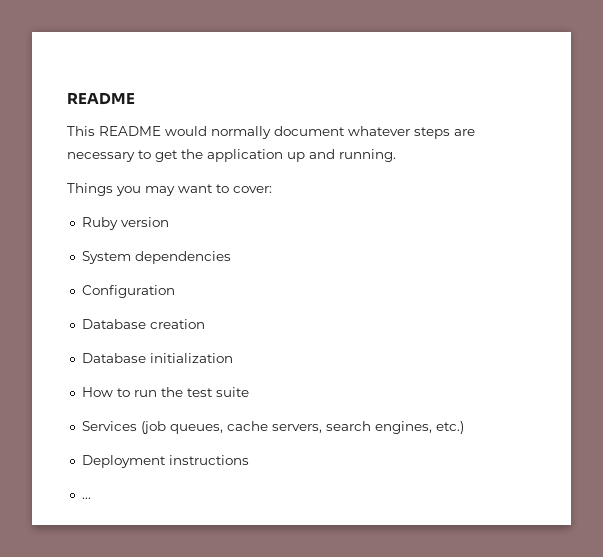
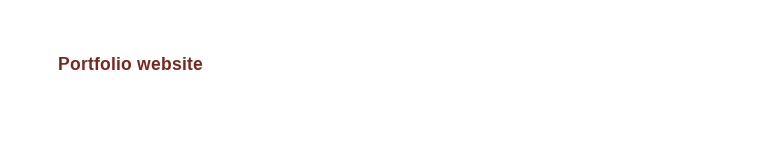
[67,92,135,105] [67,126,475,139] [67,149,396,162] [67,183,272,196] [81,217,169,230] [81,251,231,264] [81,285,175,298] [81,319,205,329] [81,353,233,363] [81,387,249,397] [81,421,464,434] [81,455,249,468] [81,497,91,499] README // This README would normally document whatever steps are necessary to get the application up and running. // Things you may want to cover: // Ruby version // System dependencies // Configuration // Database creation // Database initialization // How to run the test suite // Services (job queues, cache servers, search engines, etc.) // Deployment instructions // ... -> [58,57,203,70] Portfolio website

